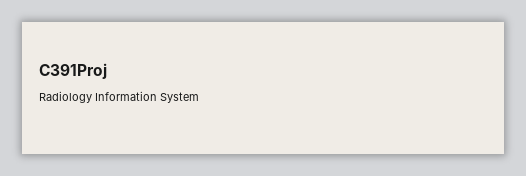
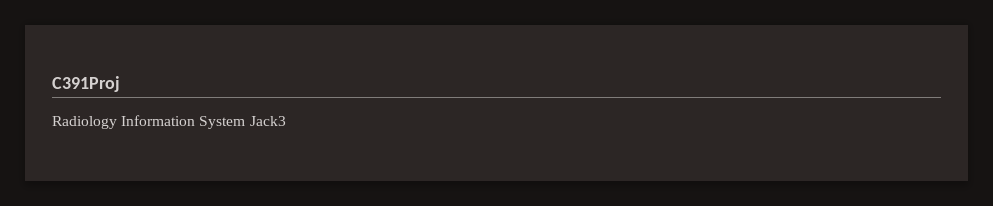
(199, 97) none -> [249,116,286,126] Jack3

